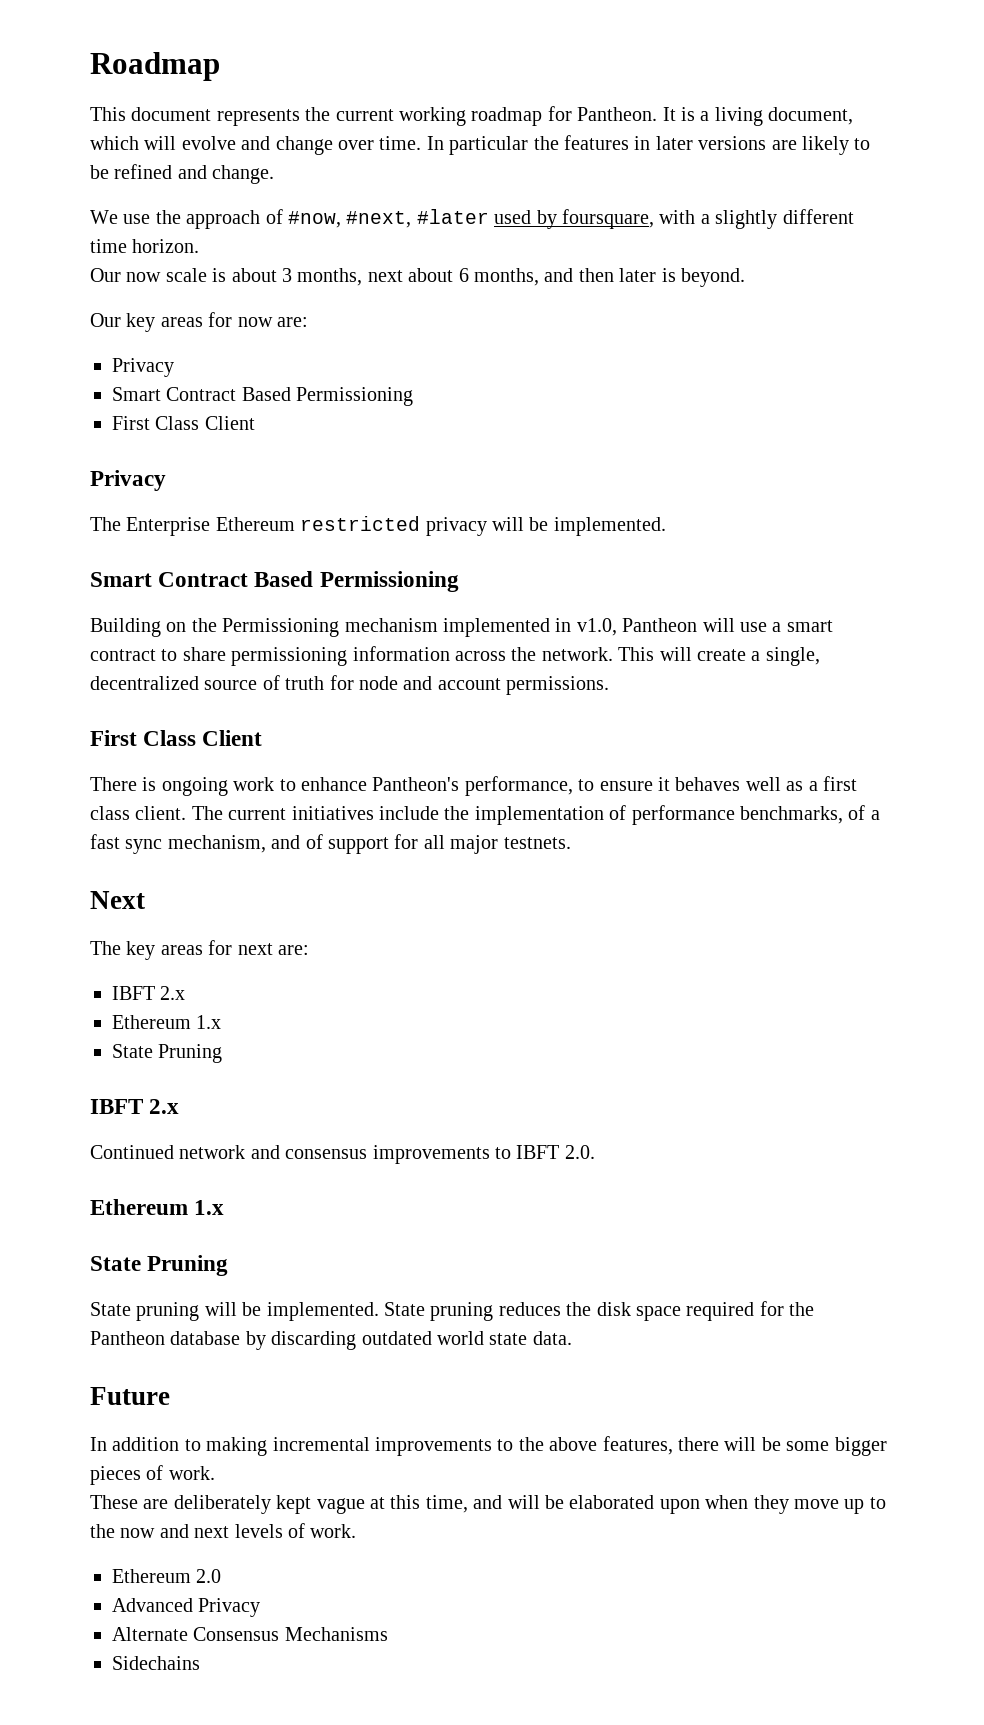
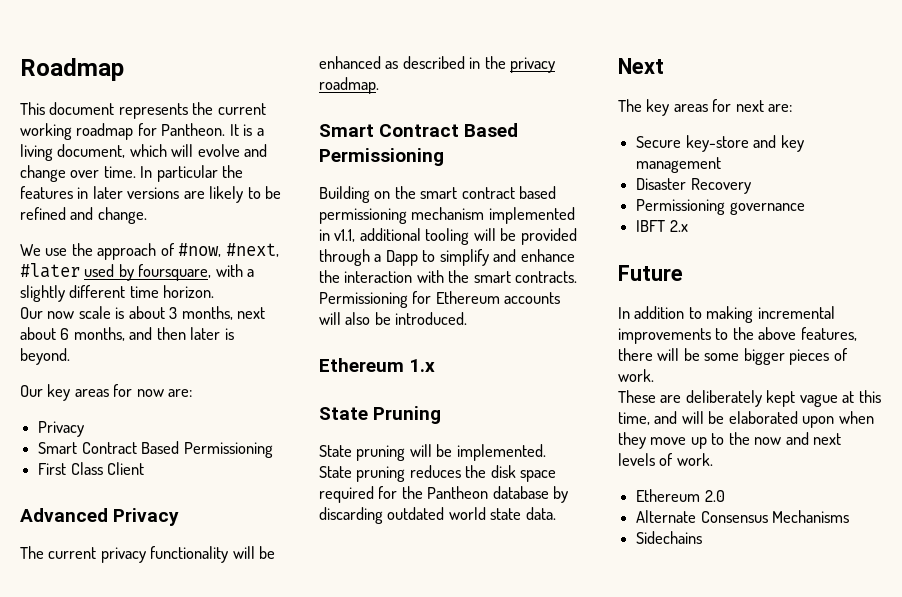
(255, 423) none -> [20,508,108,522] Advanced
[126,516,666,536] Enterprise Ethereum restricted privacy will be implemented. -> [48,546,276,563] [319,56,556,73] [319,77,379,94] current privacy functionality will be enhanced as described in the privacy roadmap.
[222,618,833,637] [90,646,820,666] [90,675,610,695] [90,730,263,746] [90,776,857,796] [90,805,880,825] [90,834,571,854] [90,891,145,909] [90,940,309,960] [112,986,186,1000] [112,1015,222,1029] [112,1044,223,1063] [90,1099,180,1114] [90,1145,595,1164] Permissioning mechanism implemented in v1.0, Pantheon will use a smart contract to share permissioning information across the network. This will create a single, decentralized source of truth for node and account permissions. // First Class Client // There is ongoing work to enhance Pantheon's performance, to ensure it behaves well as a first class client. The current initiatives include the implementation of performance benchmarks, of a fast sync mechanism, and of support for all major testnets. // Next // The key areas for next are: // IBFT 2.x // Ethereum 1.x // State Pruning // IBFT 2.x // Continued network and consensus improvements to IBFT 2.0. -> [420,186,557,199] [319,207,575,224] [319,228,577,245] [319,249,575,266] [319,270,578,283] [319,291,561,308] [319,312,468,325] smart contract based permissioning mechanism implemented in v1.1, additional tooling will be provided through a Dapp to simplify and enhance the interaction with the smart contracts. Permissioning for Ethereum accounts will also be introduced.
(572, 1338) none -> [618,58,664,74] [618,99,793,116] [636,135,804,152] [636,157,722,173] [636,178,751,194] [636,199,805,215] [636,220,688,232] // Next // The key areas for next are: // Secure key-store and key management // Disaster Recovery // Permissioning governance // IBFT 2.x
[112,1598,261,1617] // Advanced Privacy -> (725, 496) none

